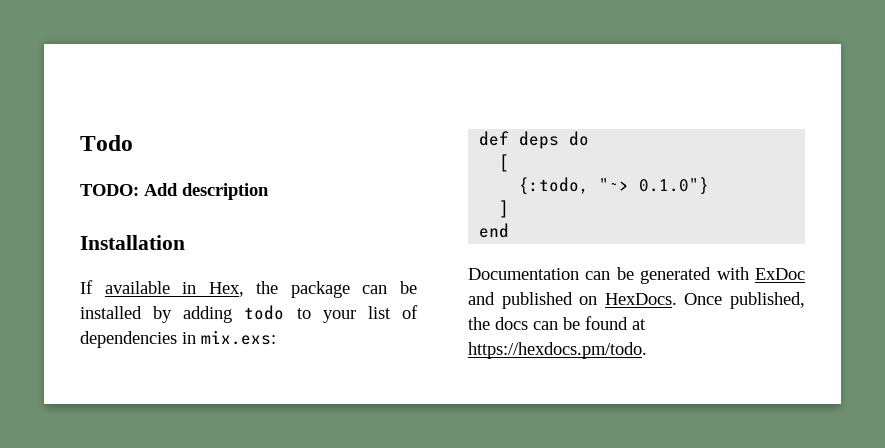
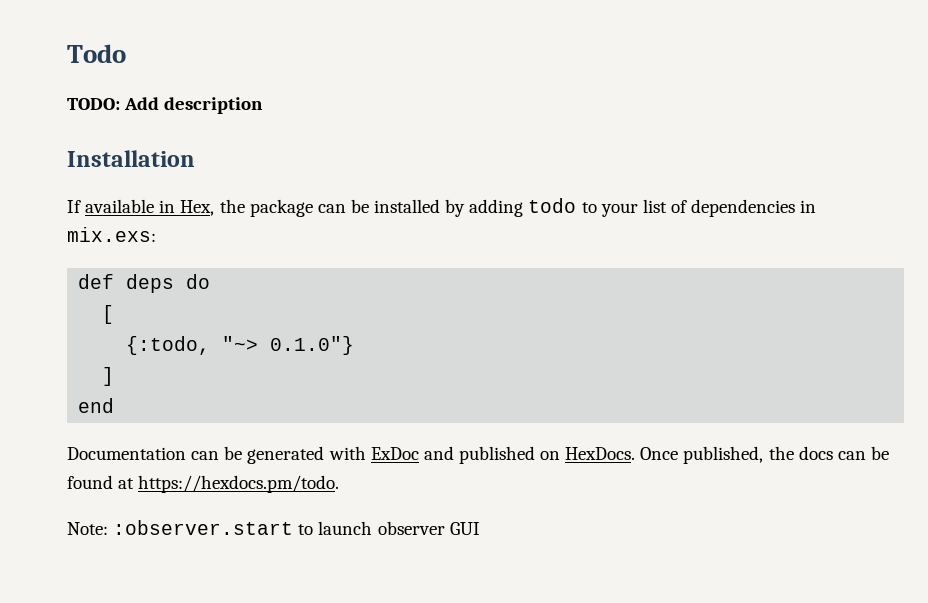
(647, 350) none -> [67,520,480,535] // Note: :observer.start to launch observer GUI

